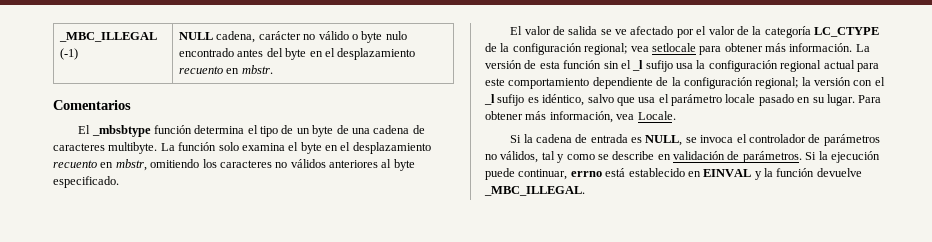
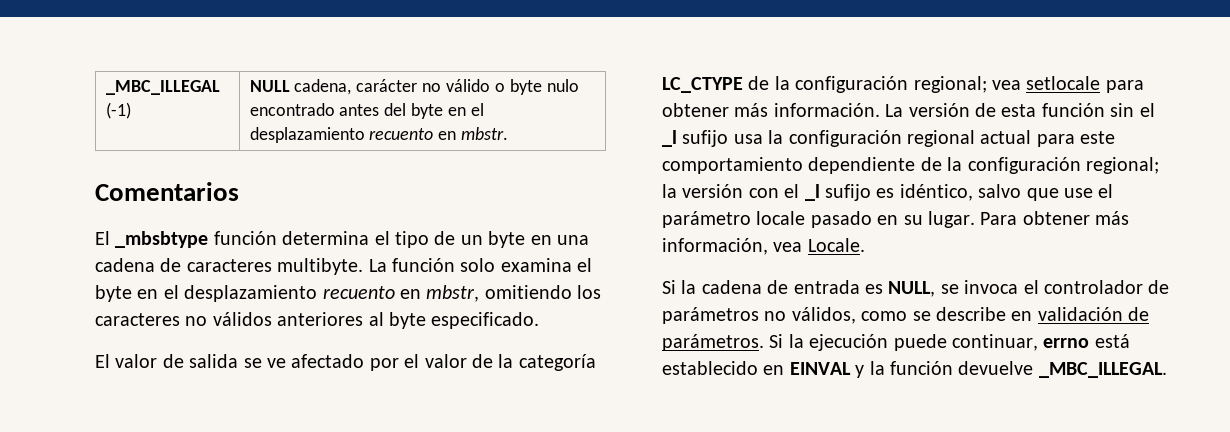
[336,125,349,134] de -> [530,235,552,245] en
[638,97,656,103] usa -> [1064,188,1093,198] use
[541,151,565,163] tal y -> (856, 315) none

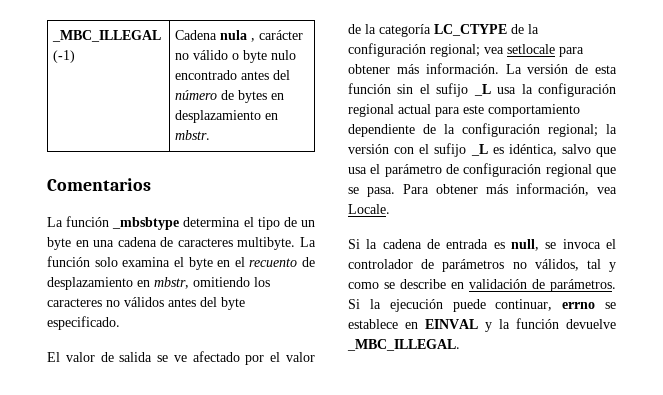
[249,79,352,95] NULL cadena, -> [175,30,256,42] Cadena nula ,
[411,103,484,119] [249,127,434,143] byte en el desplazamiento recuento -> [175,90,285,103] [175,110,262,123] número de bytes en desplazamiento
[95,231,277,248] El _mbsbtype función -> [47,216,180,230] La función _mbsbtype
[184,285,395,302] desplazamiento recuento -> [249,257,315,267] [47,277,133,290] recuento de desplazamiento
[277,312,384,326] anteriores al -> [168,297,217,307] antes del
[662,130,729,147] _l sufijo -> [436,83,491,97] sufijo _L
[804,184,973,201] _l sufijo es idéntico, -> [434,143,557,157] sufijo _L es idéntica,
[1064,188,1093,198] use -> [348,167,367,174] usa
[756,211,975,228] locale pasado en su lugar. -> [446,163,616,177] [348,187,395,197] de configuración regional que se pasa.
[888,281,936,297] NULL, -> [511,239,539,251] null,
(856, 315) none -> [586,259,616,272] tal y
[1094,334,1130,348] [662,361,758,375] está establecido -> [605,302,616,309] [348,319,398,329] se establece

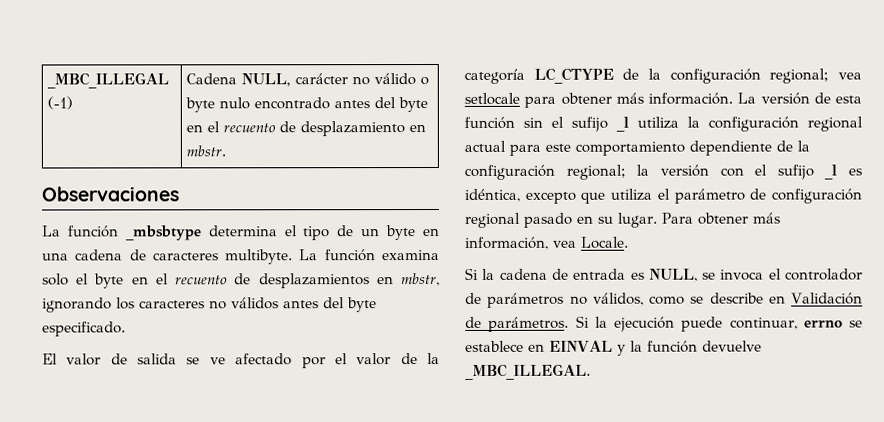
[220,30,256,42] nula , -> [241,73,292,87] NULL,
[175,90,285,103] número de bytes en -> [398,97,429,113] [186,121,297,133] byte en el recuento de
[47,178,151,191] Comentarios -> [41,186,179,202] Observaciones
[94,257,171,267] solo examina -> [382,250,440,261] [42,273,69,286] examina solo
[47,277,133,290] desplazamiento -> [258,273,370,289] desplazamientos
[193,277,250,287] omitiendo -> [42,297,112,313] ignorando
[473,84,517,96] _L usa -> [616,116,679,132] _l utiliza
[470,144,488,156] _L -> [824,164,838,180] _l
[561,144,616,157] [348,167,367,174] salvo que usa -> [524,188,653,204] excepto que utiliza
[596,167,616,177] [348,187,395,197] que se pasa. -> [524,212,658,228] pasado en su lugar.
[511,239,539,251] null, -> [648,268,698,282] NULL,
[586,259,616,272] tal y -> (644, 299) none
[469,279,527,289] validación -> [791,292,864,305] Validación

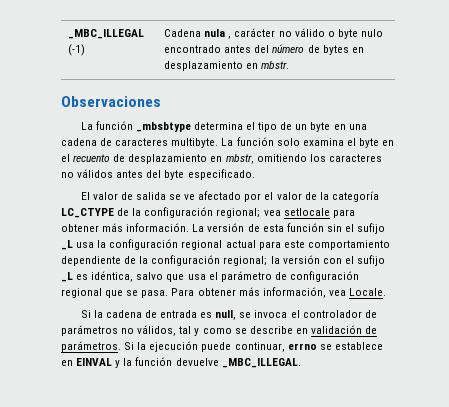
[241,73,292,87] NULL, -> [204,29,232,39] nula ,
[398,97,429,113] [186,121,297,133] byte en el recuento de -> [272,44,364,55] número de bytes en
[382,250,440,261] [42,273,69,286] examina solo -> [276,138,344,146] solo examina
[258,273,370,289] desplazamientos -> [128,154,208,164] desplazamiento
[42,297,112,313] ignorando -> [256,154,307,162] omitiendo
[616,116,679,132] _l utiliza -> [61,240,95,250] _L usa
[824,164,838,180] _l -> [61,272,73,282] _L
[524,188,653,204] excepto que utiliza -> [136,272,206,282] salvo que usa
[524,212,658,228] pasado en su lugar. -> [105,290,169,298] que se pasa.
[648,268,698,282] NULL, -> [215,310,237,320] null,
(644, 299) none -> [179,326,200,336] tal y
[791,292,864,305] Validación -> [310,325,362,334] validación

